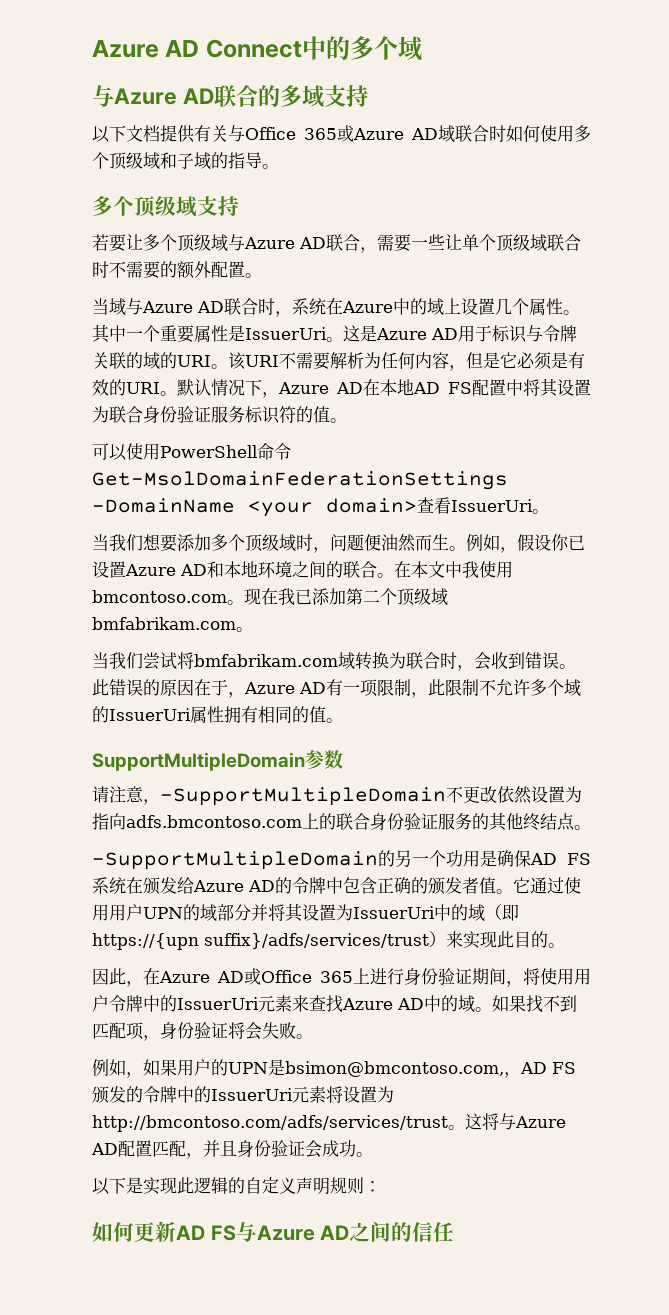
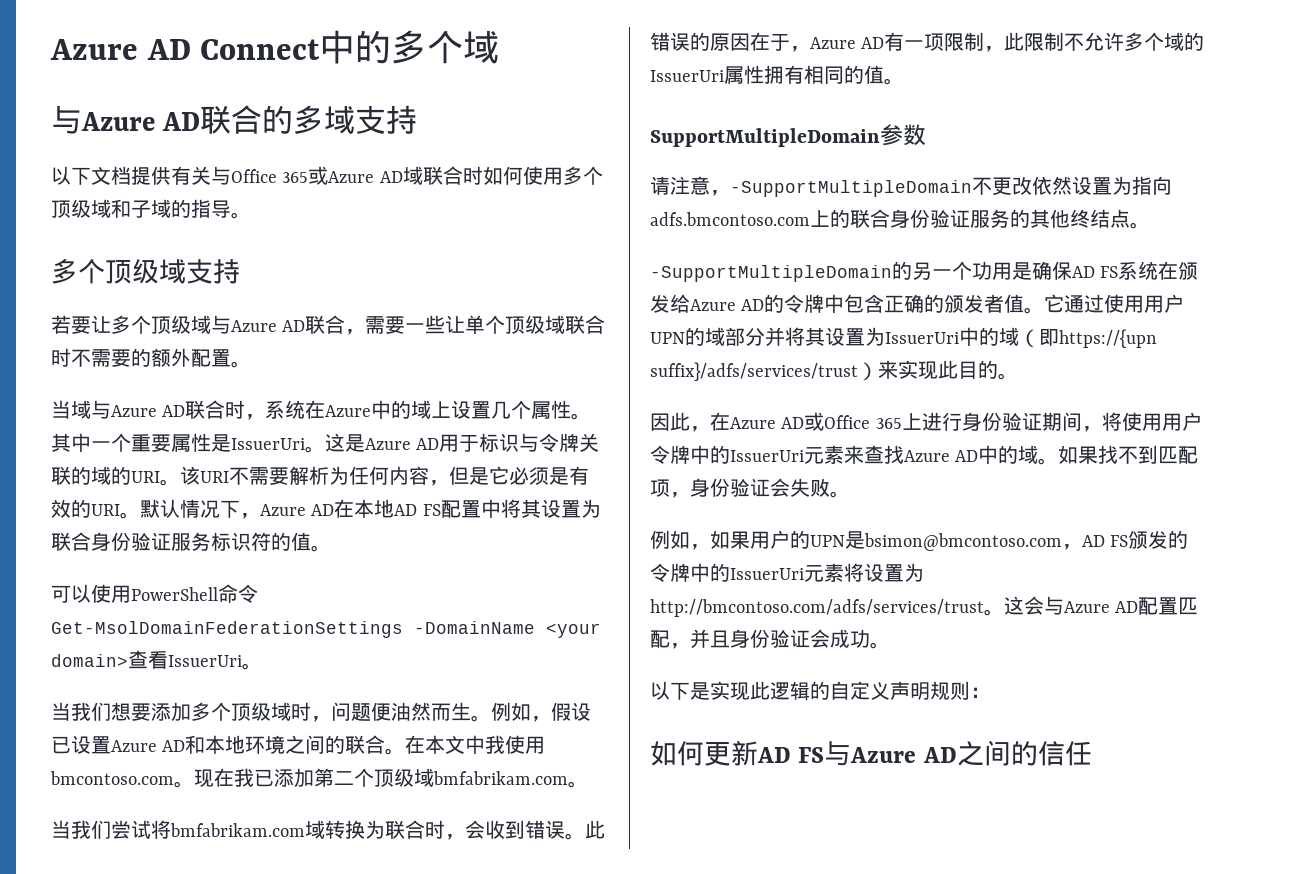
[551,534,569,551] 你 -> (591, 711) none
[228,1022,245,1039] 将 -> (770, 487) none
[285,1061,504,1077] bsimon@bmcontoso.com, -> [864,533,1062,551] bsimon@bmcontoso.com
[482,1113,499,1130] 将 -> [1024,596,1044,615] 会

